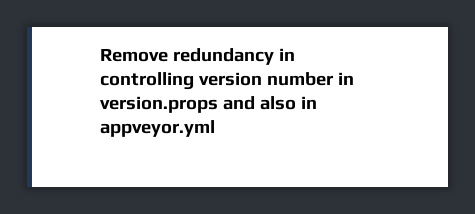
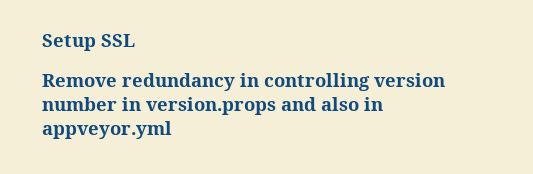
(100, 55) none -> [42,34,135,51] Setup SSL //

